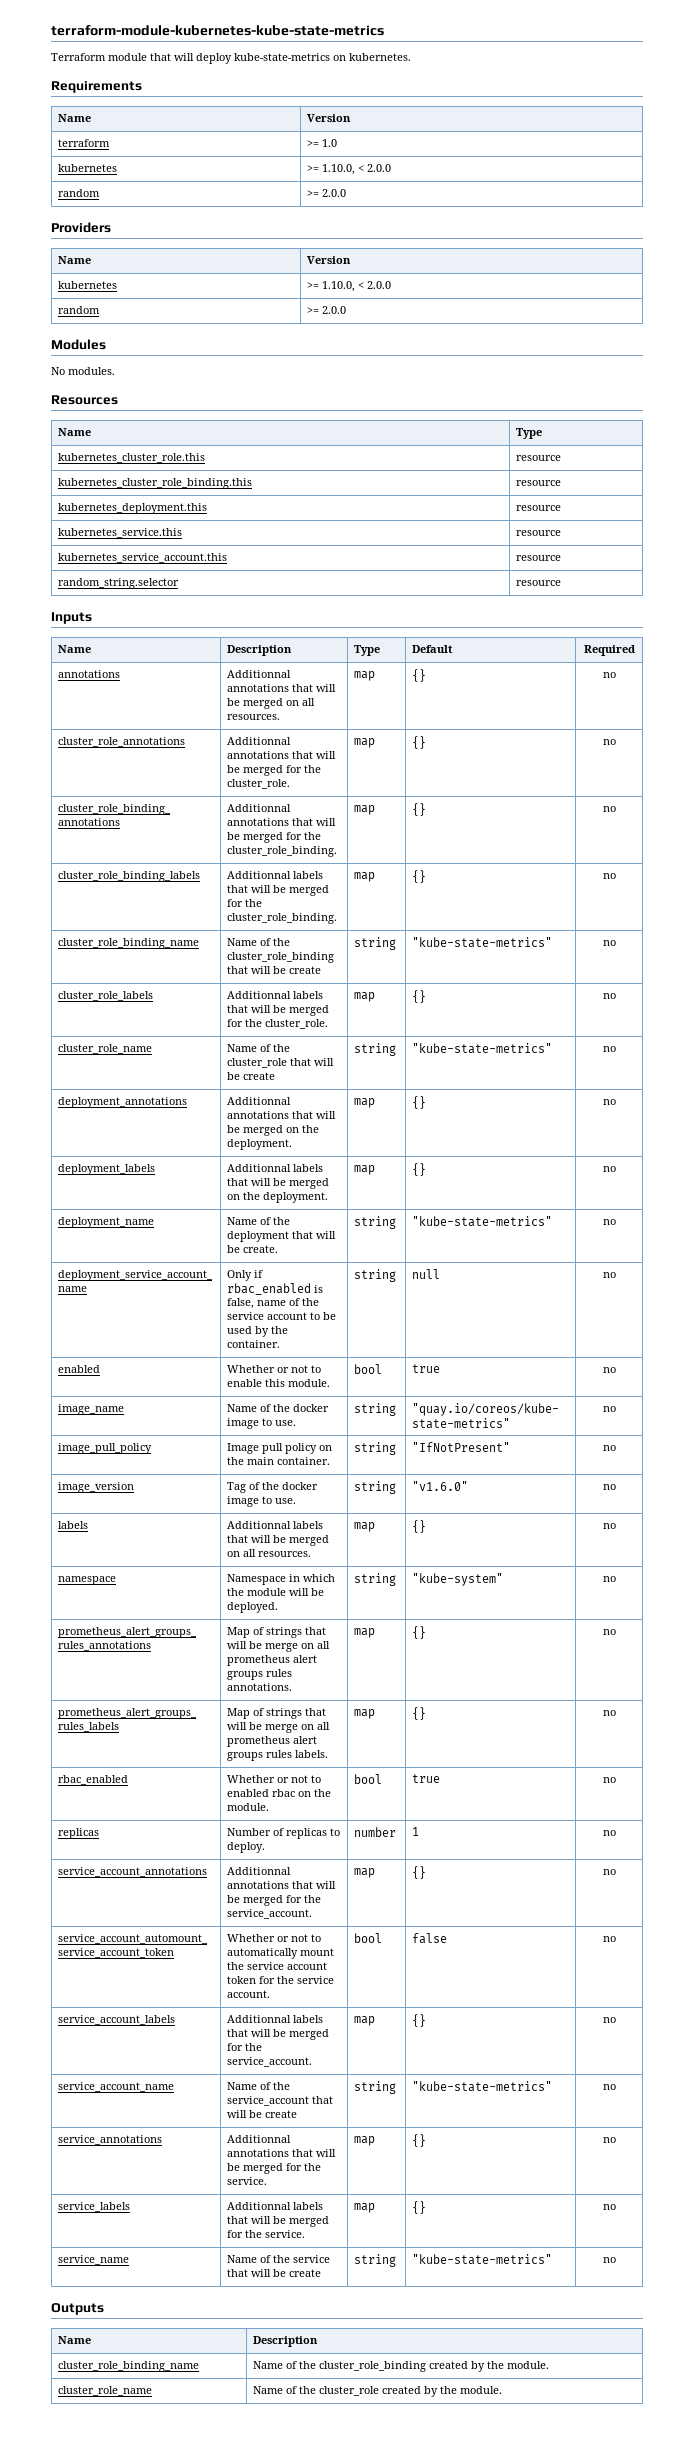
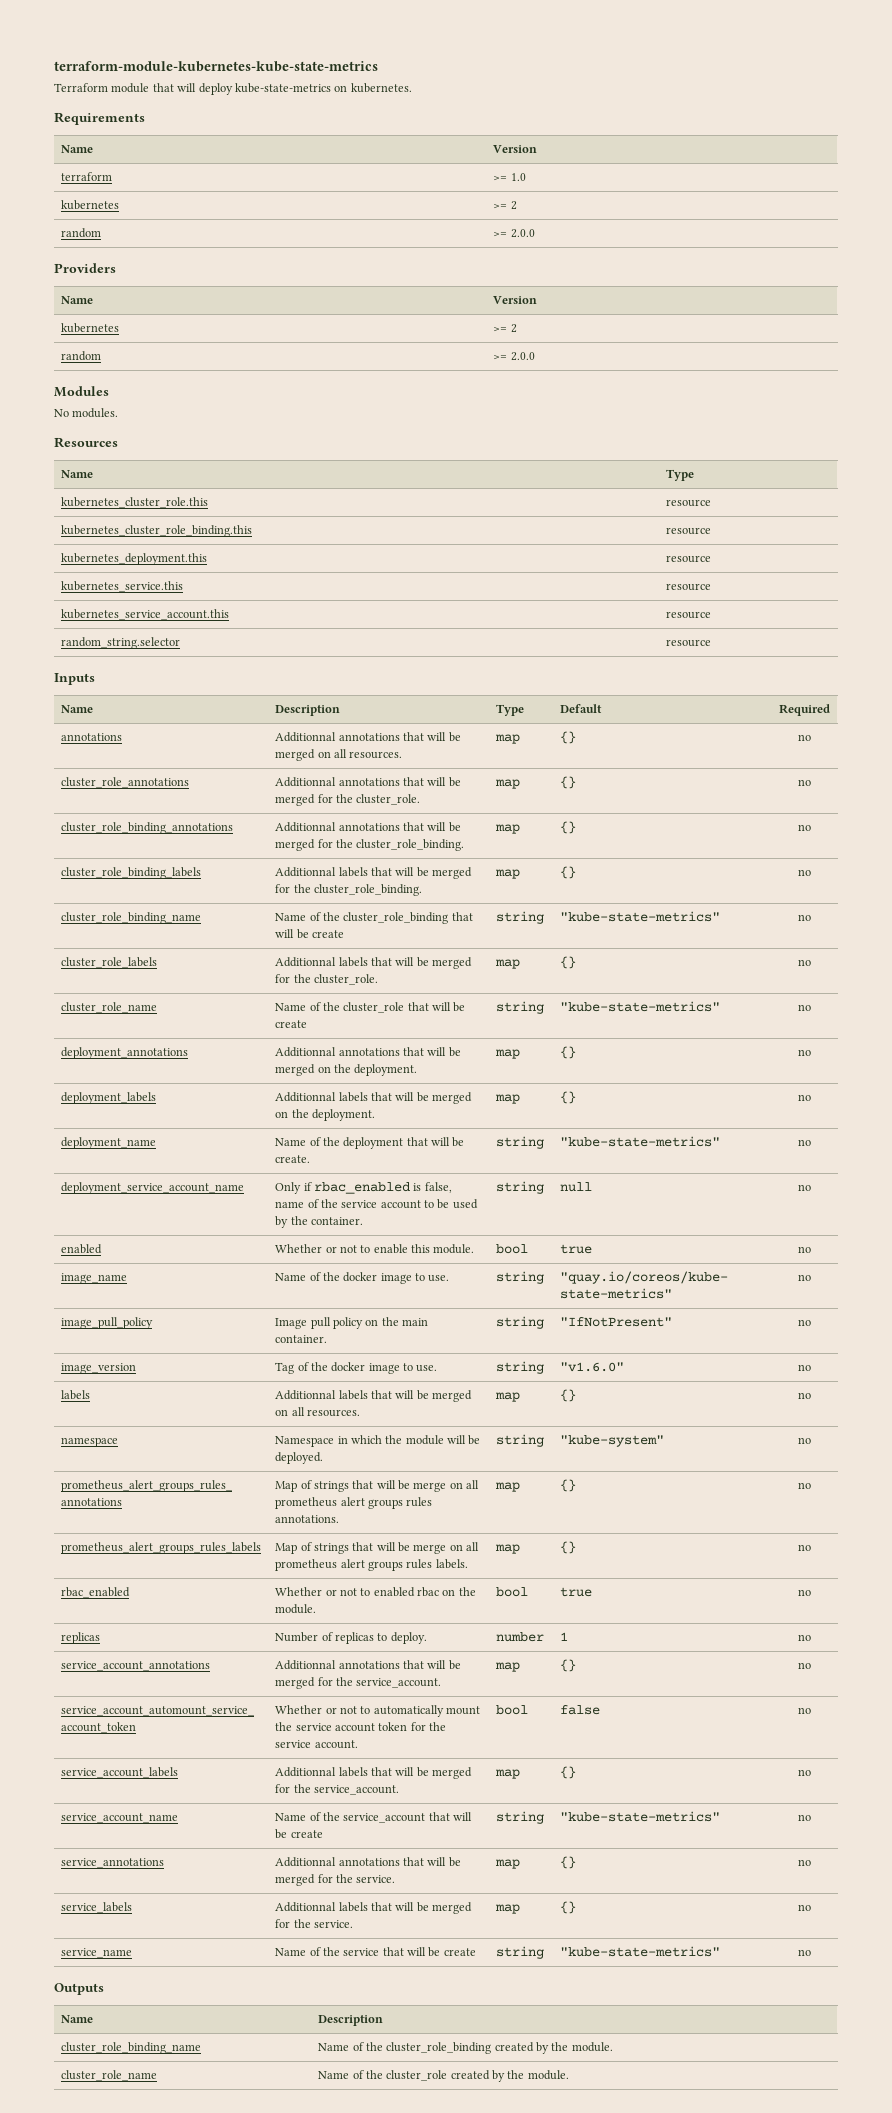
[322,164,392,175] 1.10.0, < 2.0.0 -> [510,201,517,210] 2
[322,281,392,292] 1.10.0, < 2.0.0 -> [510,324,517,333] 2

